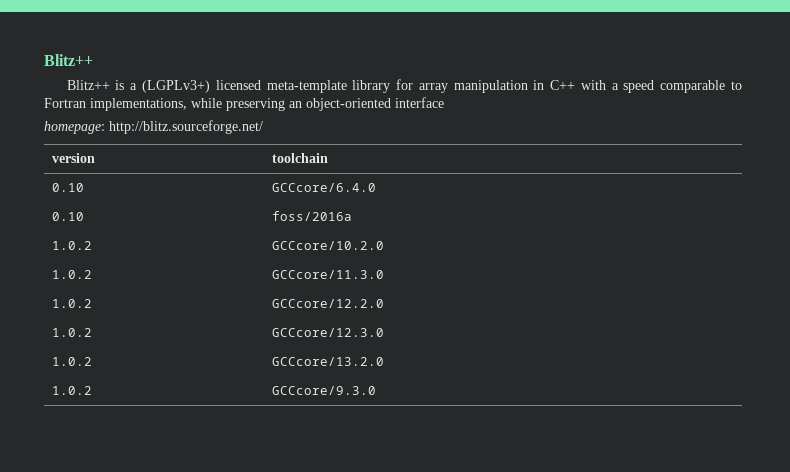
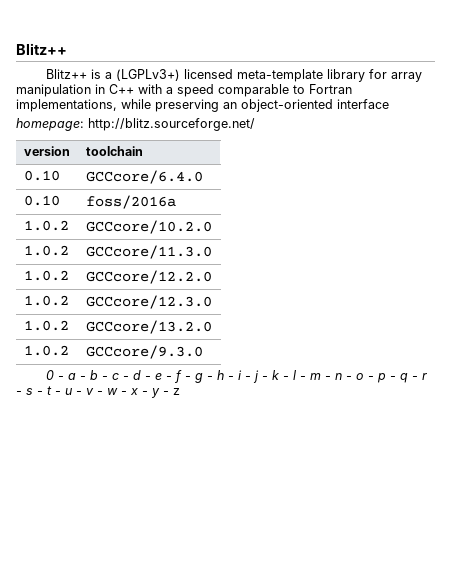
(376, 390) none -> [45,370,427,383] [16,386,180,398] // 0 - a - b - c - d - e - f - g - h - i - j - k - l - m - n - o - p - q - r - s - t - u - v - w - x - y - z

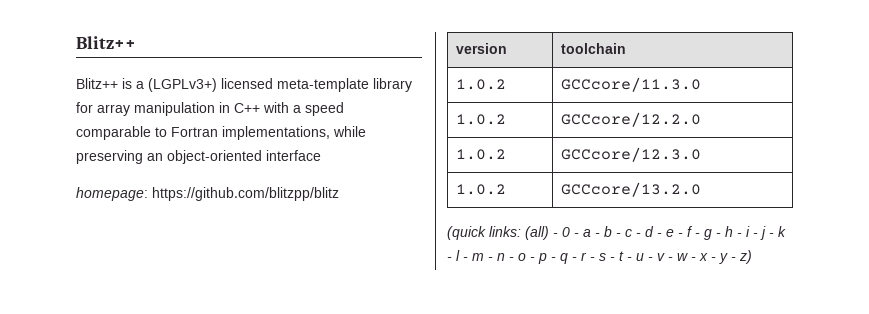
[88,118,255,131] http://blitz.sourceforge.net/ -> [152,187,339,201] https://github.com/blitzpp/blitz
[23,170,60,181] [85,170,203,184] [23,195,60,206] [85,195,176,209] [23,220,69,231] [85,220,212,234] // 0.10 | GCCcore/6.4.0 // 0.10 | foss/2016a // 1.0.2 | GCCcore/10.2.0 -> (627, 48) none
[23,345,69,356] [85,345,203,359] // 1.0.2 | GCCcore/9.3.0 // -> [447,226,558,240] // (quick links: (all) -
[173,388,180,395] z -> [739,250,752,264] z)

